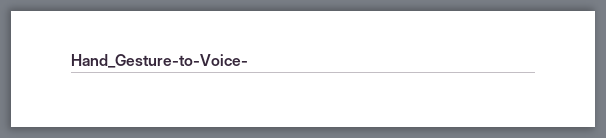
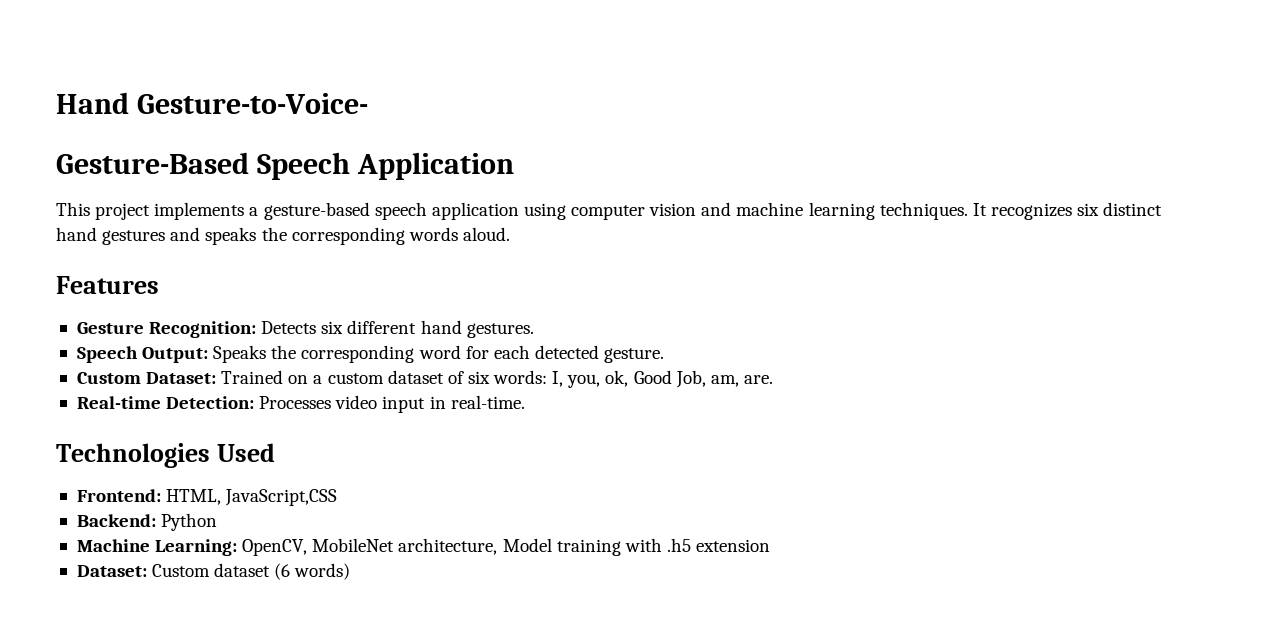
[71,54,248,68] Hand_Gesture-to-Voice- -> [56,92,368,114] [56,152,514,180] [56,202,1163,220] [56,227,510,245] [56,276,159,294] [76,320,534,338] [76,345,665,363] [76,370,773,388] [76,395,525,413] [56,443,275,468] [76,489,338,506] [76,513,218,531] [76,538,771,556] [76,563,351,580] Hand Gesture-to-Voice- // Gesture-Based Speech Application // This project implements a gesture-based speech application using computer vision and machine learning techniques. It recognizes six distinct hand gestures and speaks the corresponding words aloud. // Features // Gesture Recognition: Detects six different hand gestures. // Speech Output: Speaks the corresponding word for each detected gesture. // Custom Dataset: Trained on a custom dataset of six words: I, you, ok, Good Job, am, are. // Real-time Detection: Processes video input in real-time. // Technologies Used // Frontend: HTML, JavaScript,CSS // Backend: Python // Machine Learning: OpenCV, MobileNet architecture, Model training with .h5 extension // Dataset: Custom dataset (6 words)

